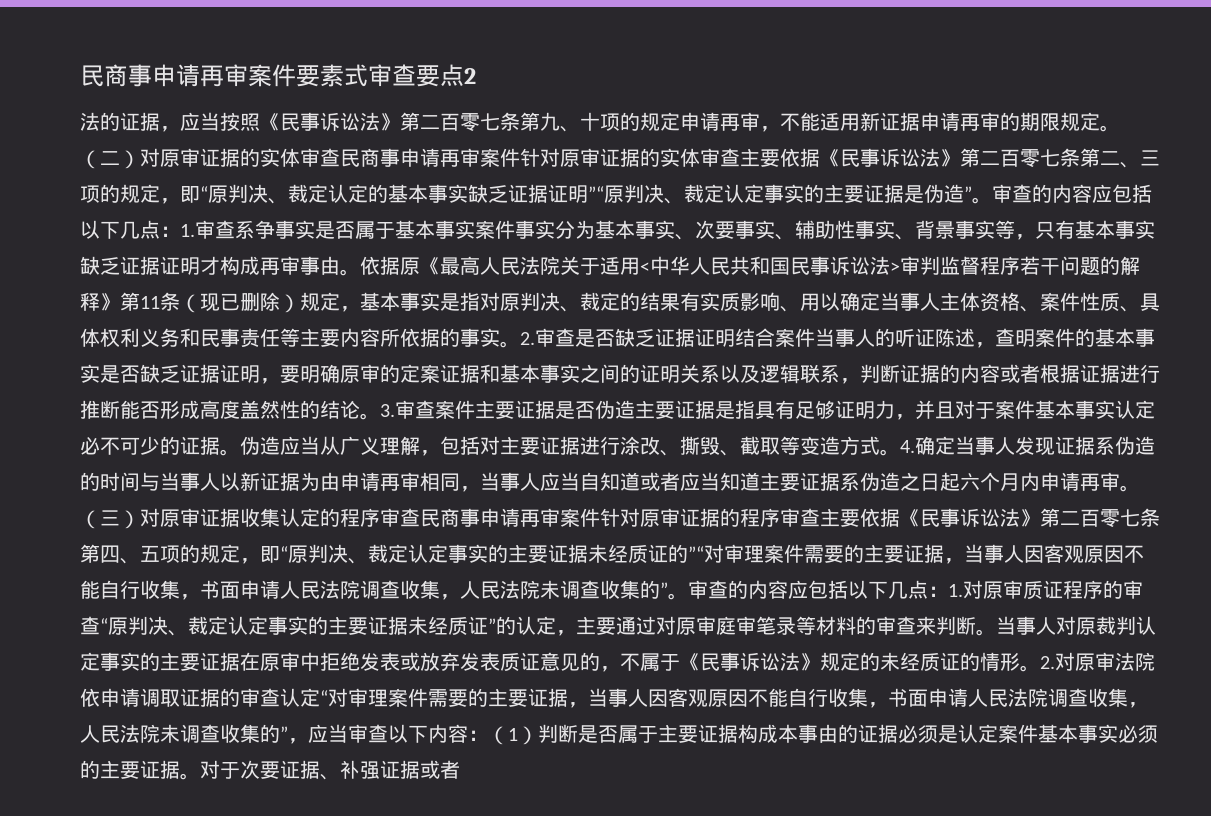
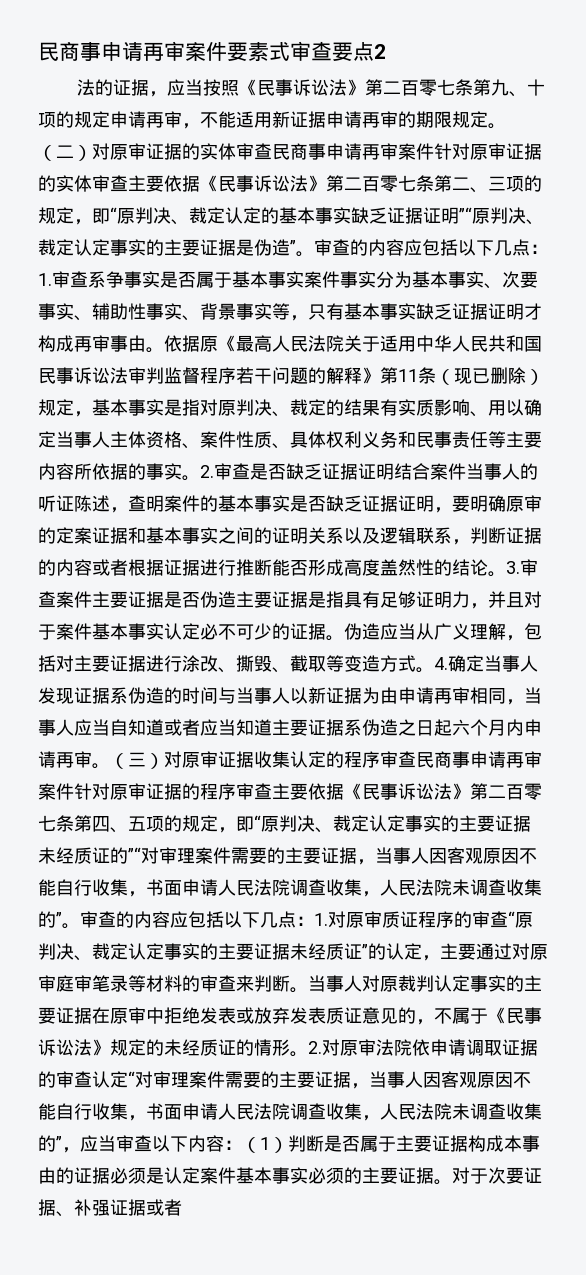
[640,262,650,273] < -> (416, 344) none
[890,262,900,273] > -> (128, 375) none

